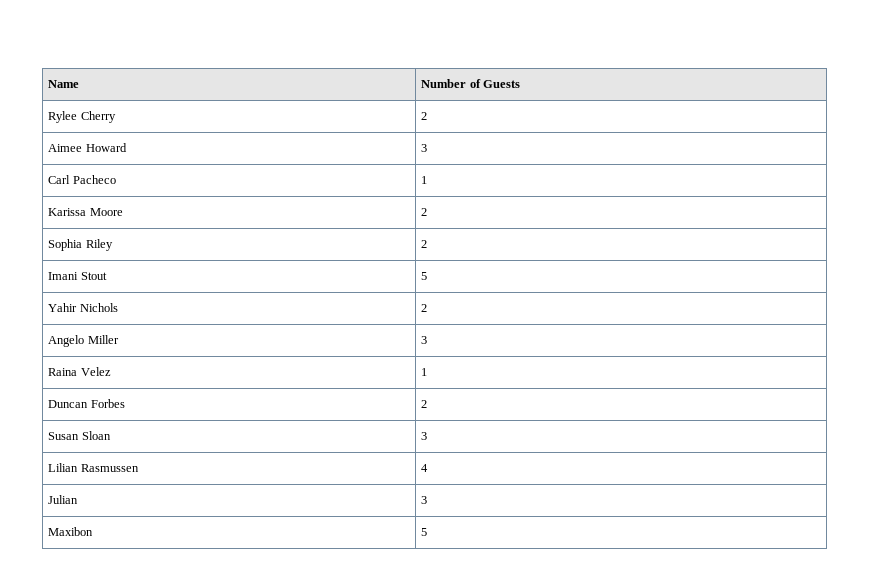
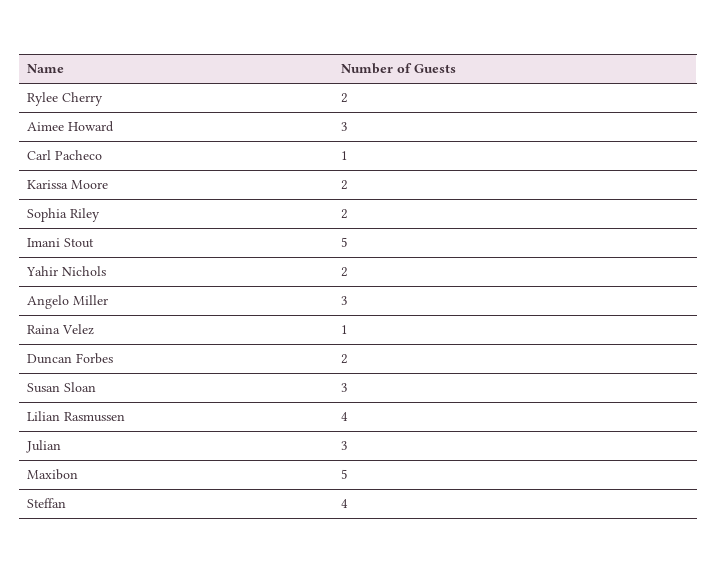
(428, 532) none -> [27,498,67,508] [341,499,349,508] // Steffan | 4

